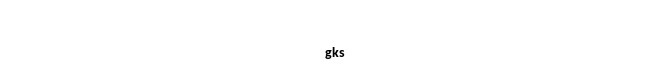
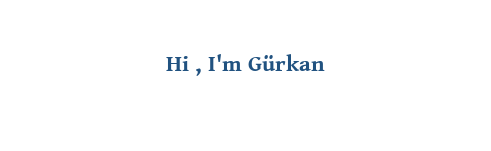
[325,47,345,59] gks -> [165,54,326,76] Hi , I'm Gürkan

